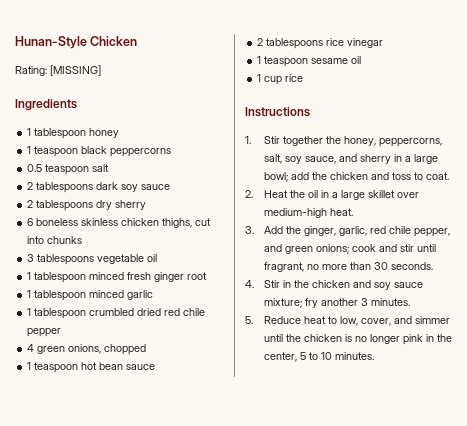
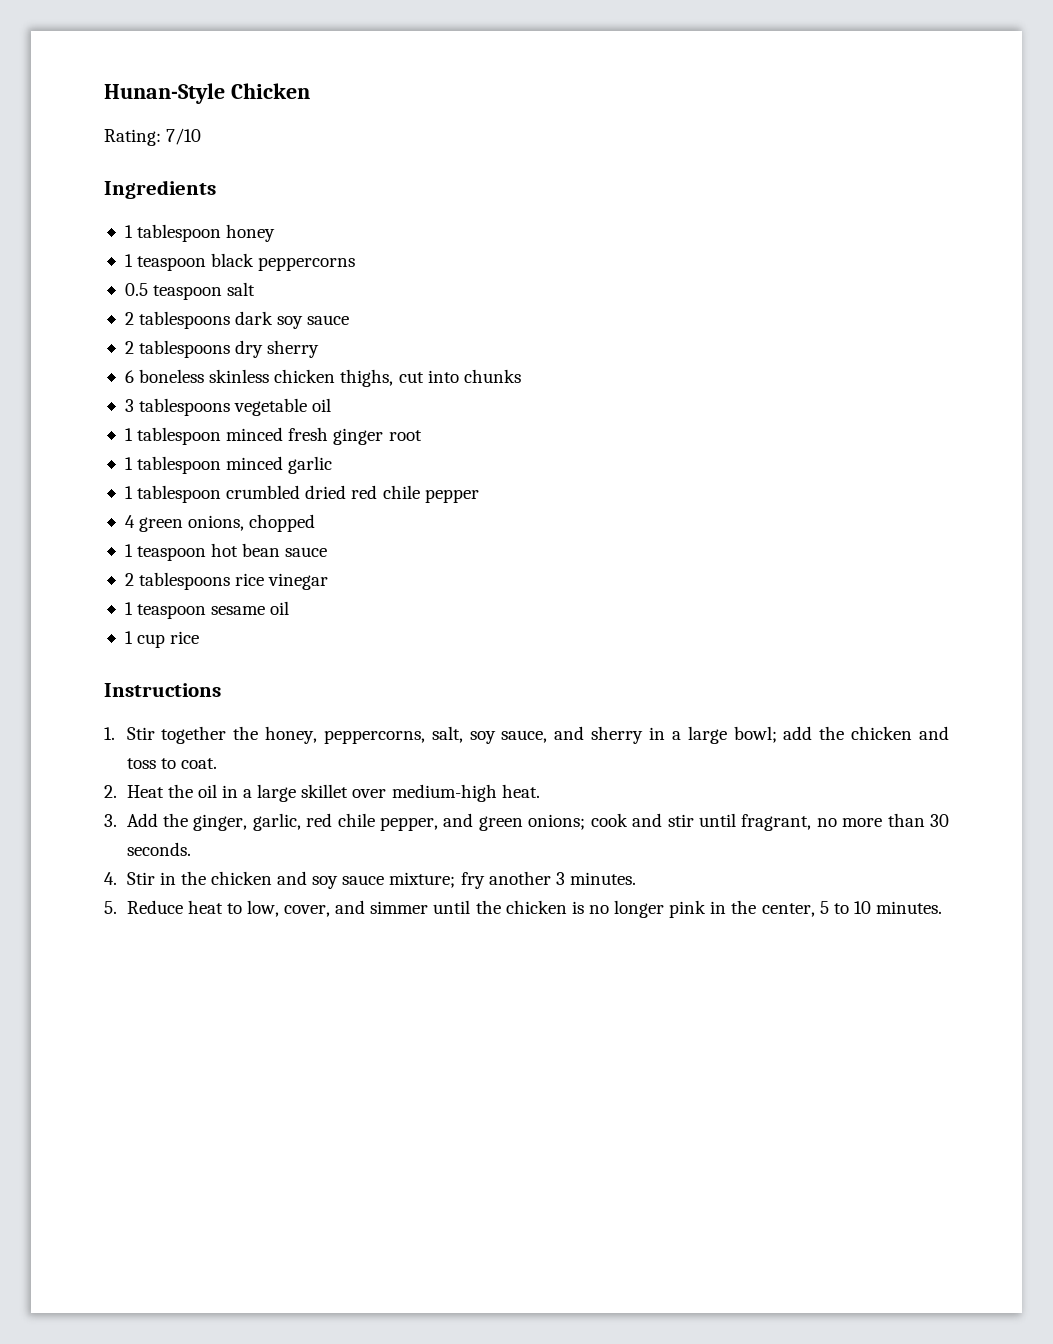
[50,65,101,76] [MISSING] -> [166,128,202,145] 7/10

